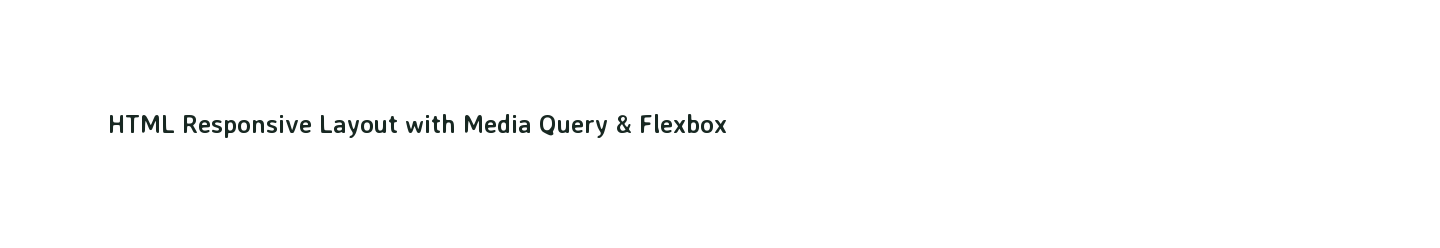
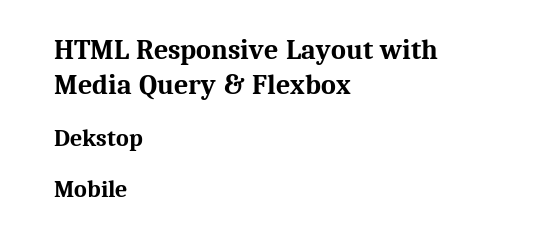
(727, 123) none -> [54,129,143,151] [54,180,127,197] // Dekstop // Mobile

